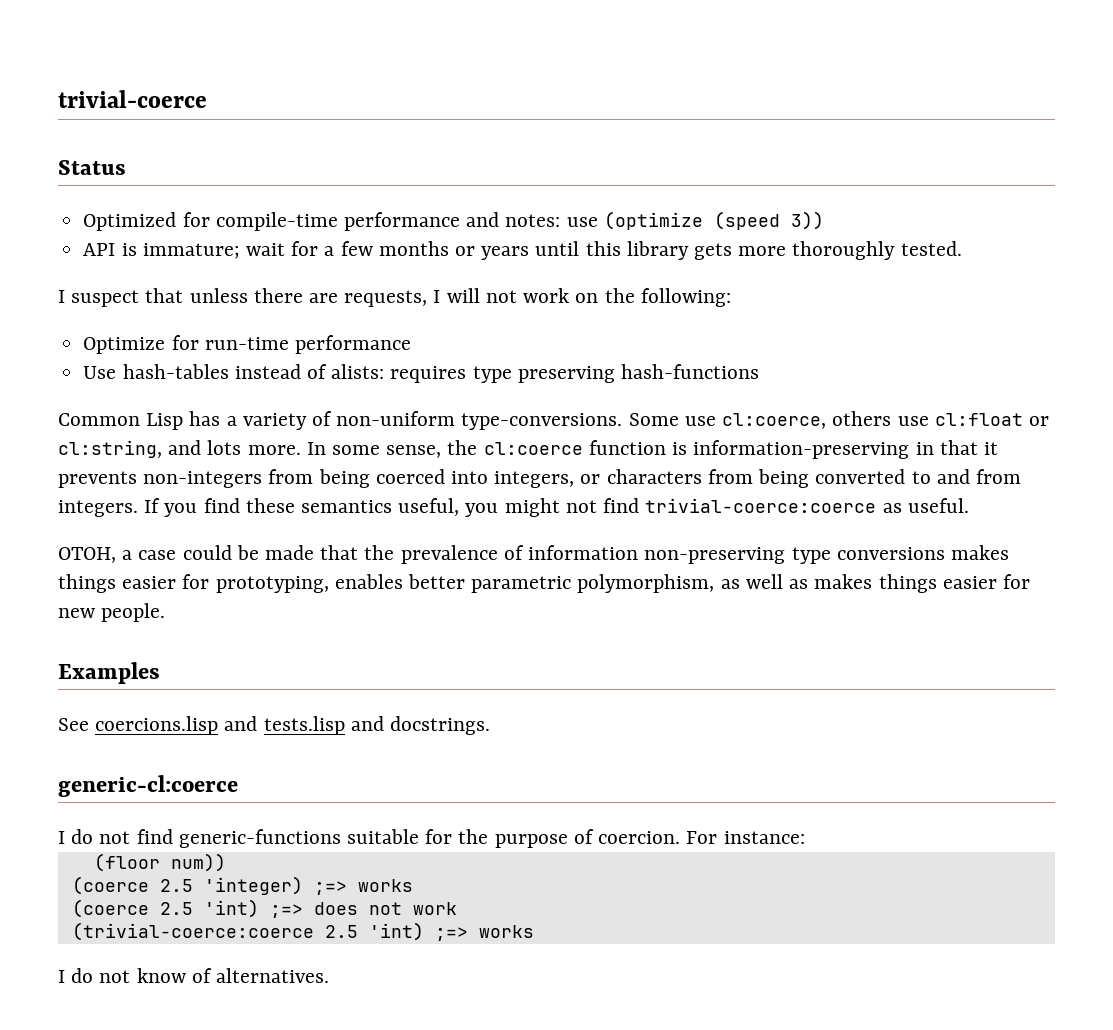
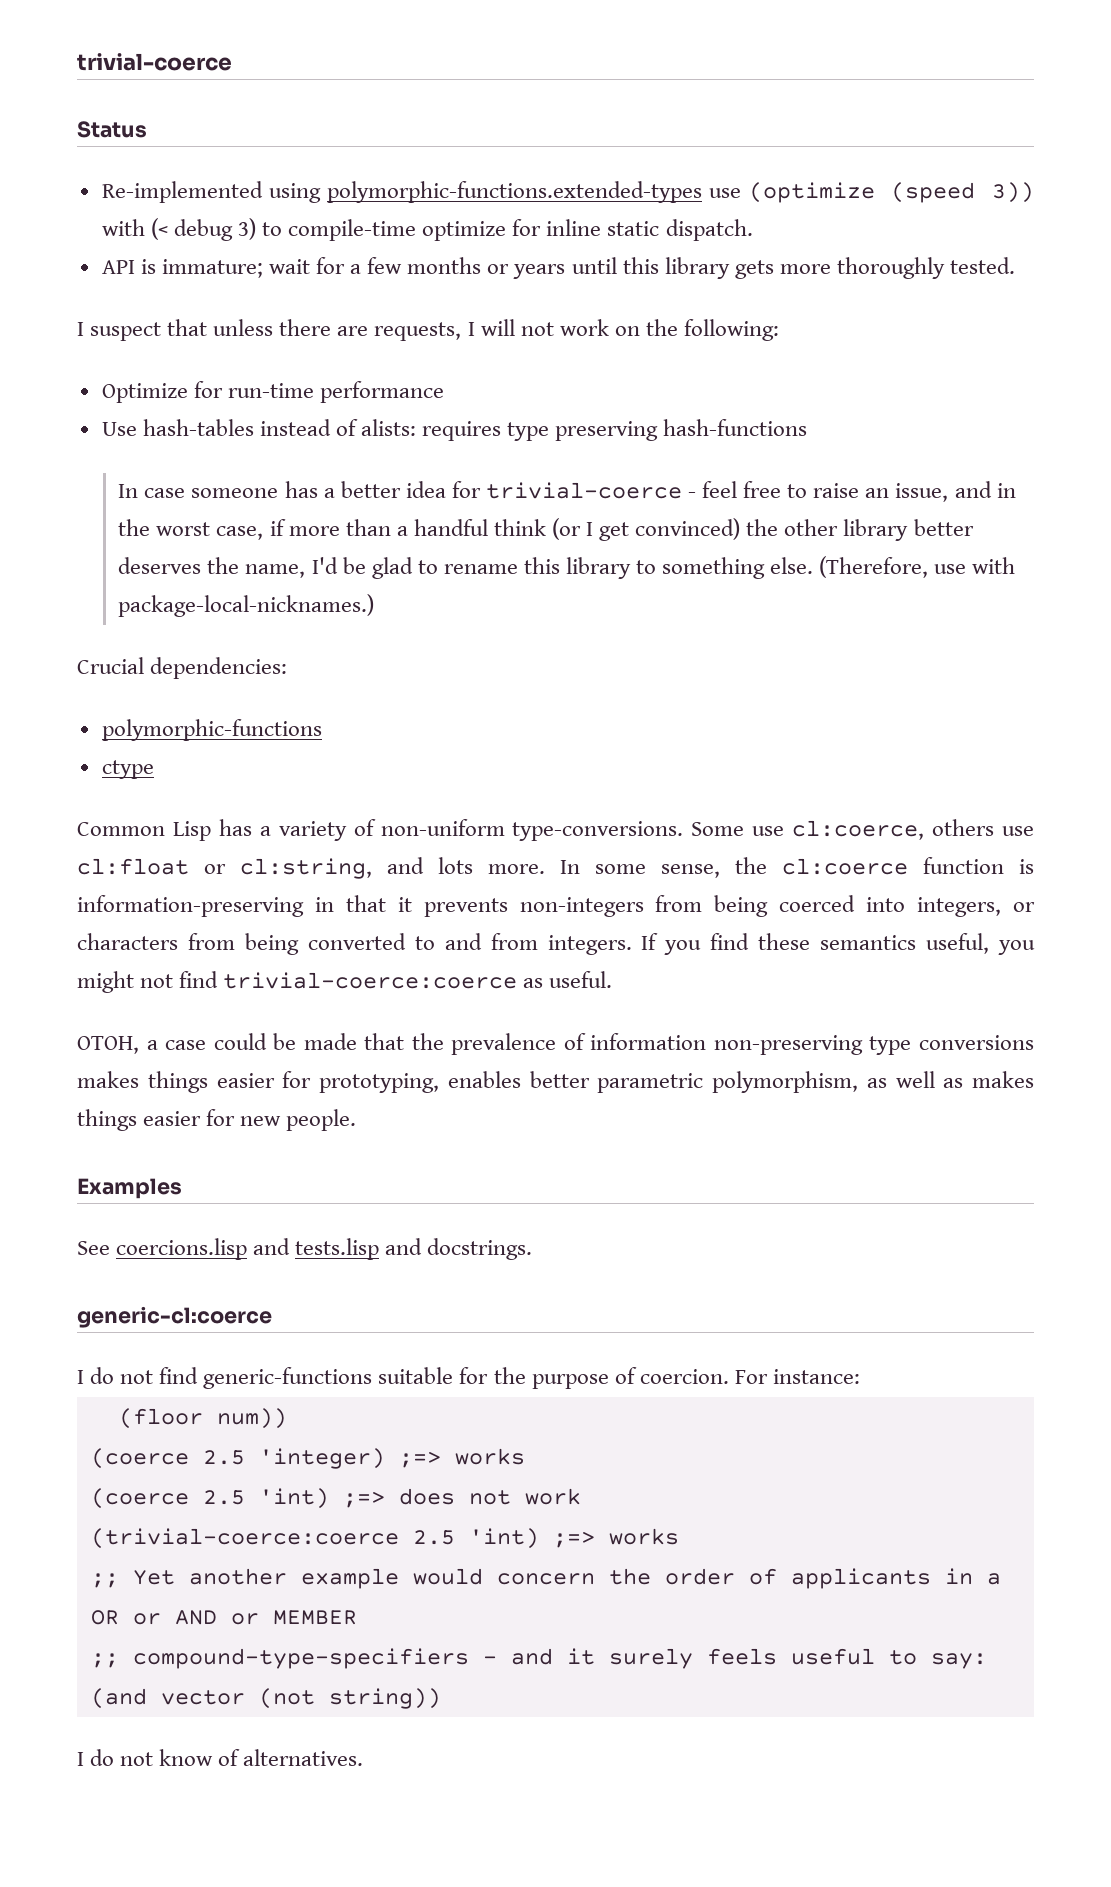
[83,211,824,231] Optimized for compile-time performance and notes: use (optimize (speed 3)) -> [101,181,1034,203] [101,218,753,241] Re-implemented using polymorphic-functions.extended-types use (optimize (speed 3)) with (< debug 3) to compile-time optimize for inline static dispatch.
(759, 371) none -> [118,481,1016,502] [118,518,974,541] [118,556,1016,579] [118,594,375,617] [77,657,288,679] [101,719,322,741] [101,760,154,779] // In case someone has a better idea for trivial-coerce - feel free to raise an issue, and in the worst case, if more than a handful think (or I get convinced) the other library better deserves the name, I'd be glad to rename this library to something else. (Therefore, use with package-local-nicknames.) // Crucial dependencies: // polymorphic-functions // ctype
(534, 931) none -> [90,1568,1001,1589] [90,1610,357,1625] [90,1648,987,1669] [90,1688,441,1709] // ;; Yet another example would concern the order of applicants in a OR or AND or MEMBER // ;; compound-type-specifiers - and it surely feels useful to say: (and vector (not string))

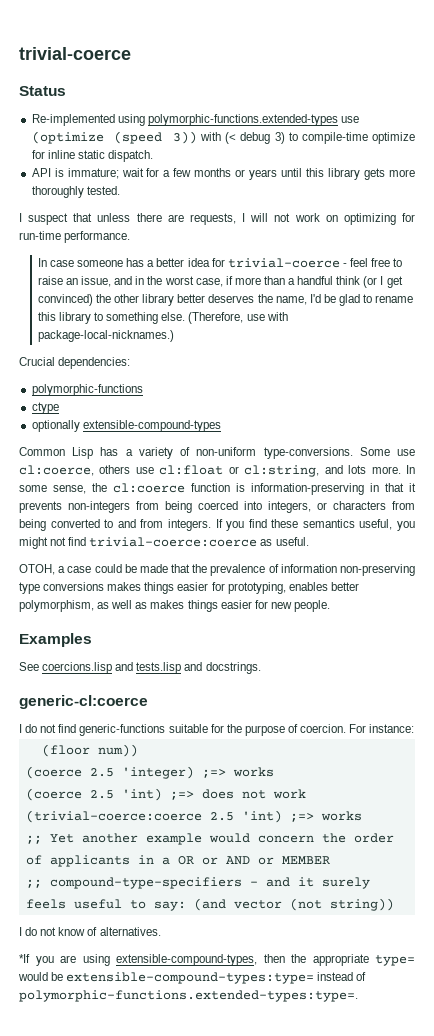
[645,319,779,341] [101,381,444,403] [101,419,808,441] the following: // Optimize for run-time performance // Use hash-tables instead of alists: requires type preserving hash-functions -> [343,213,415,225] [19,231,131,243] optimizing for run-time performance.
(154, 769) none -> [31,420,221,432] // optionally extensible-compound-types
[597,1073,704,1093] parametric -> (359, 586) none
(364, 1757) none -> [19,954,415,966] [18,972,367,984] [19,990,358,1002] // *If you are using extensible-compound-types, then the appropriate type= would be extensible-compound-types:type= instead of polymorphic-functions.extended-types:type=.

